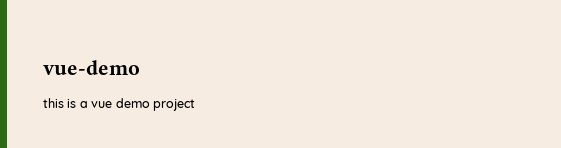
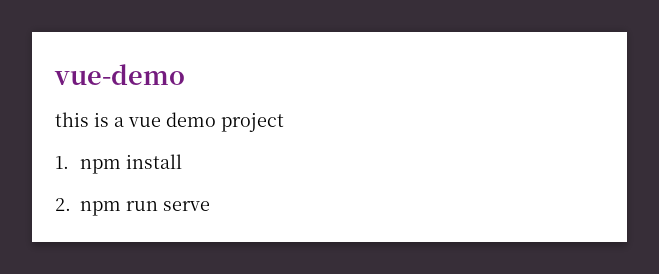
(195, 105) none -> [55,154,183,174] [55,198,211,216] // 1. npm install // 2. npm run serve

